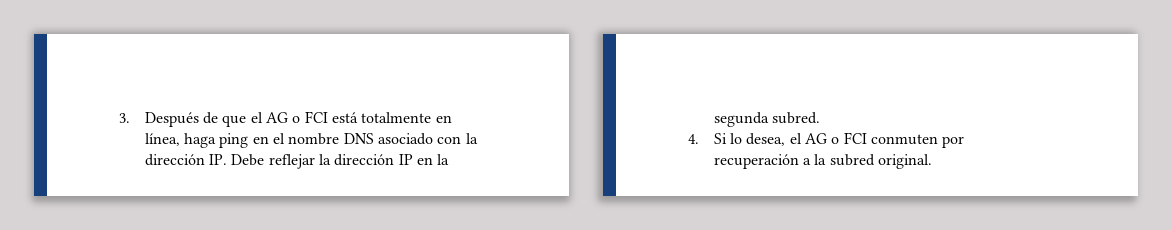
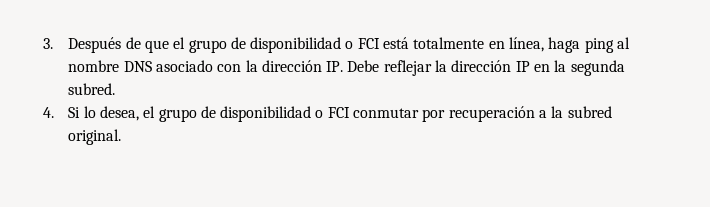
[266,112,289,123] AG -> [188,37,342,53] grupo de disponibilidad
[252,133,286,144] en el -> [617,37,631,49] al
[805,132,939,145] AG o FCI conmuten -> [158,106,420,122] grupo de disponibilidad o FCI conmutar

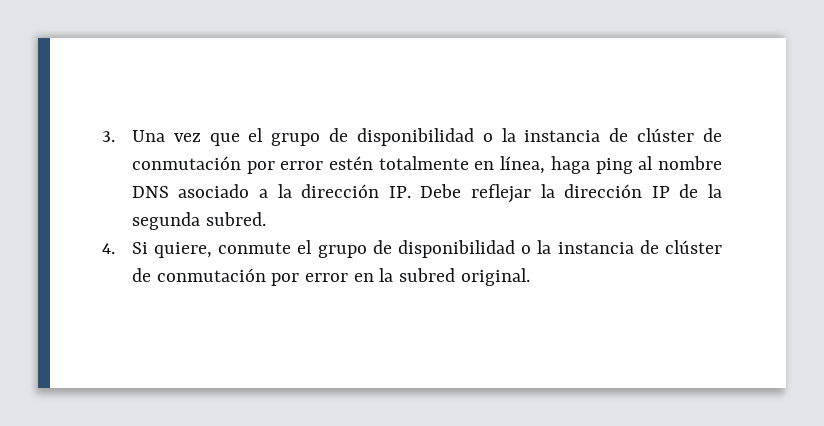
[68,37,141,53] Después de -> [131,130,201,142] Una vez
[357,37,410,49] FCI está -> [501,128,722,142] [131,156,374,174] la instancia de clúster de conmutación por error estén
[217,64,242,72] con -> [259,189,269,198] a
[534,64,551,72] en -> [679,184,699,198] de
[83,106,548,122] lo desea, el grupo de disponibilidad o FCI conmutar por recuperación a -> [154,240,722,258] [131,268,374,286] quiere, conmute el grupo de disponibilidad o la instancia de clúster de conmutación por error en

